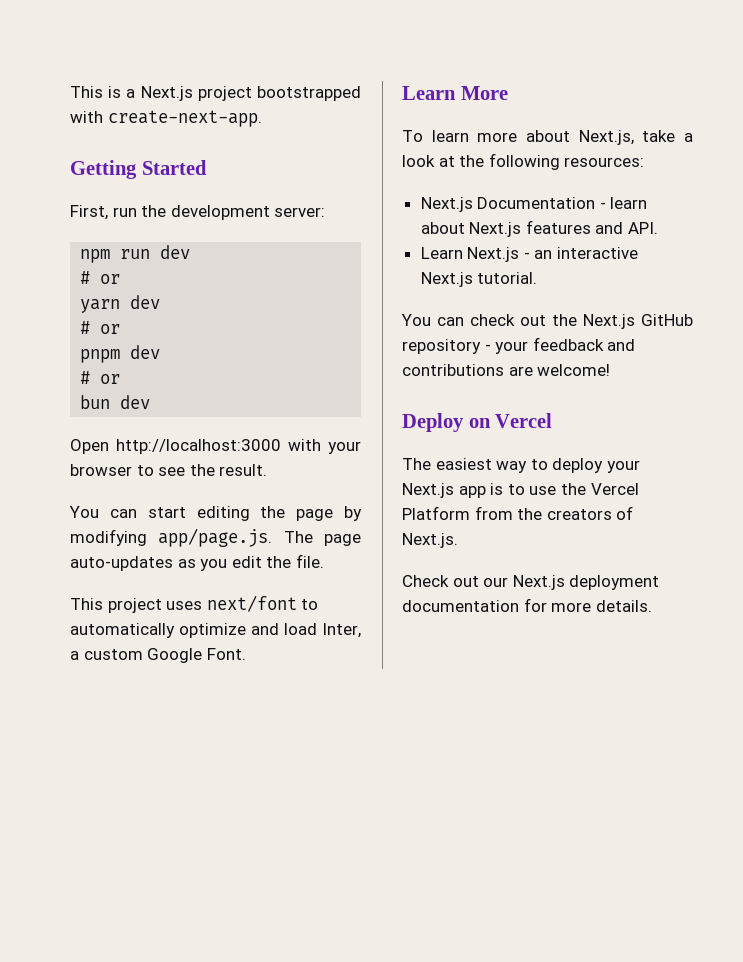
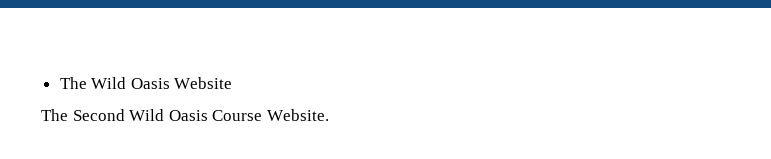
[70,86,361,101] [70,110,262,127] [70,160,207,179] [70,205,326,220] [80,245,191,263] [80,271,121,284] [80,295,161,313] [80,321,121,334] [80,345,161,363] [80,371,121,384] [80,395,151,409] [70,439,361,454] [70,464,268,476] [69,506,362,521] [70,528,361,547] [70,554,324,571] [70,595,319,613] [70,623,361,638] [70,648,246,663] [402,86,508,100] [402,130,693,145] [402,153,645,170] [420,197,648,212] [420,220,659,237] [420,247,639,262] [420,272,538,287] [401,314,693,329] [402,337,636,354] [402,364,611,376] [402,413,553,432] [402,458,640,473] [402,483,639,498] [402,506,634,520] [402,533,458,548] [402,575,660,590] [402,598,652,612] This is a Next.js project bootstrapped with create-next-app. // Getting Started // First, run the development server: // npm run dev // # or // yarn dev // # or // pnpm dev // # or // bun dev // Open http://localhost:3000 with your browser to see the result. // You can start editing the page by modifying app/page.js. The page auto-updates as you edit the file. // This project uses next/font to automatically optimize and load Inter, a custom Google Font. // Learn More // To learn more about Next.js, take a look at the following resources: // Next.js Documentation - learn about Next.js features and API. // Learn Next.js - an interactive Next.js tutorial. // You can check out the Next.js GitHub repository - your feedback and contributions are welcome! // Deploy on Vercel // The easiest way to deploy your Next.js app is to use the Vercel Platform from the creators of Next.js. // Check out our Next.js deployment documentation for more details. -> [59,77,233,89] [41,109,329,121] The Wild Oasis Website // The Second Wild Oasis Course Website.

